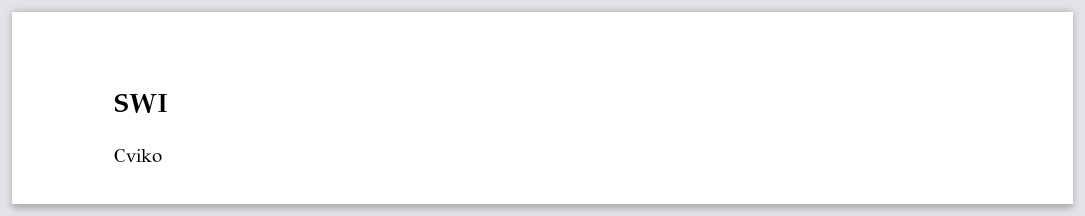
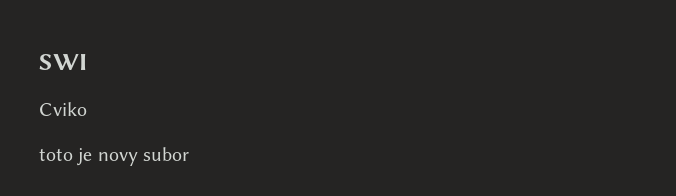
(162, 156) none -> [39,147,190,166] // toto je novy subor

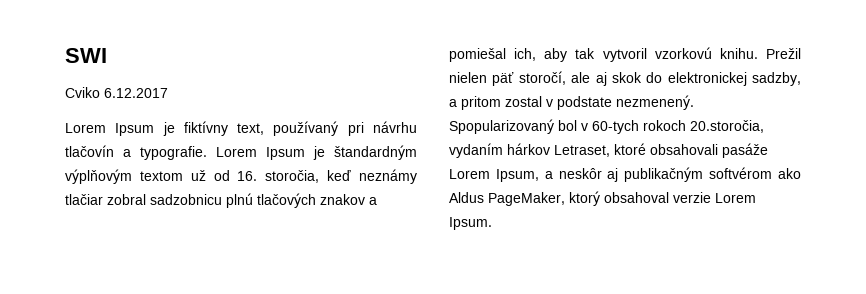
[39,147,190,166] // toto je novy subor -> [104,88,168,98] [65,121,417,136] [65,145,417,160] [65,169,417,184] [65,193,377,208] [449,47,801,62] [449,71,801,86] [449,95,694,110] [449,119,764,134] [449,143,768,158] [449,167,801,182] [449,191,756,206] [449,217,492,230] 6.12.2017 // Lorem Ipsum je fiktívny text, používaný pri návrhu tlačovín a typografie. Lorem Ipsum je štandardným výplňovým textom už od 16. storočia, keď neznámy tlačiar zobral sadzobnicu plnú tlačových znakov a pomiešal ich, aby tak vytvoril vzorkovú knihu. Prežil nielen päť storočí, ale aj skok do elektronickej sadzby, a pritom zostal v podstate nezmenený. Spopularizovaný bol v 60-tych rokoch 20.storočia, vydaním hárkov Letraset, ktoré obsahovali pasáže Lorem Ipsum, a neskôr aj publikačným softvérom ako Aldus PageMaker, ktorý obsahoval verzie Lorem Ipsum.

